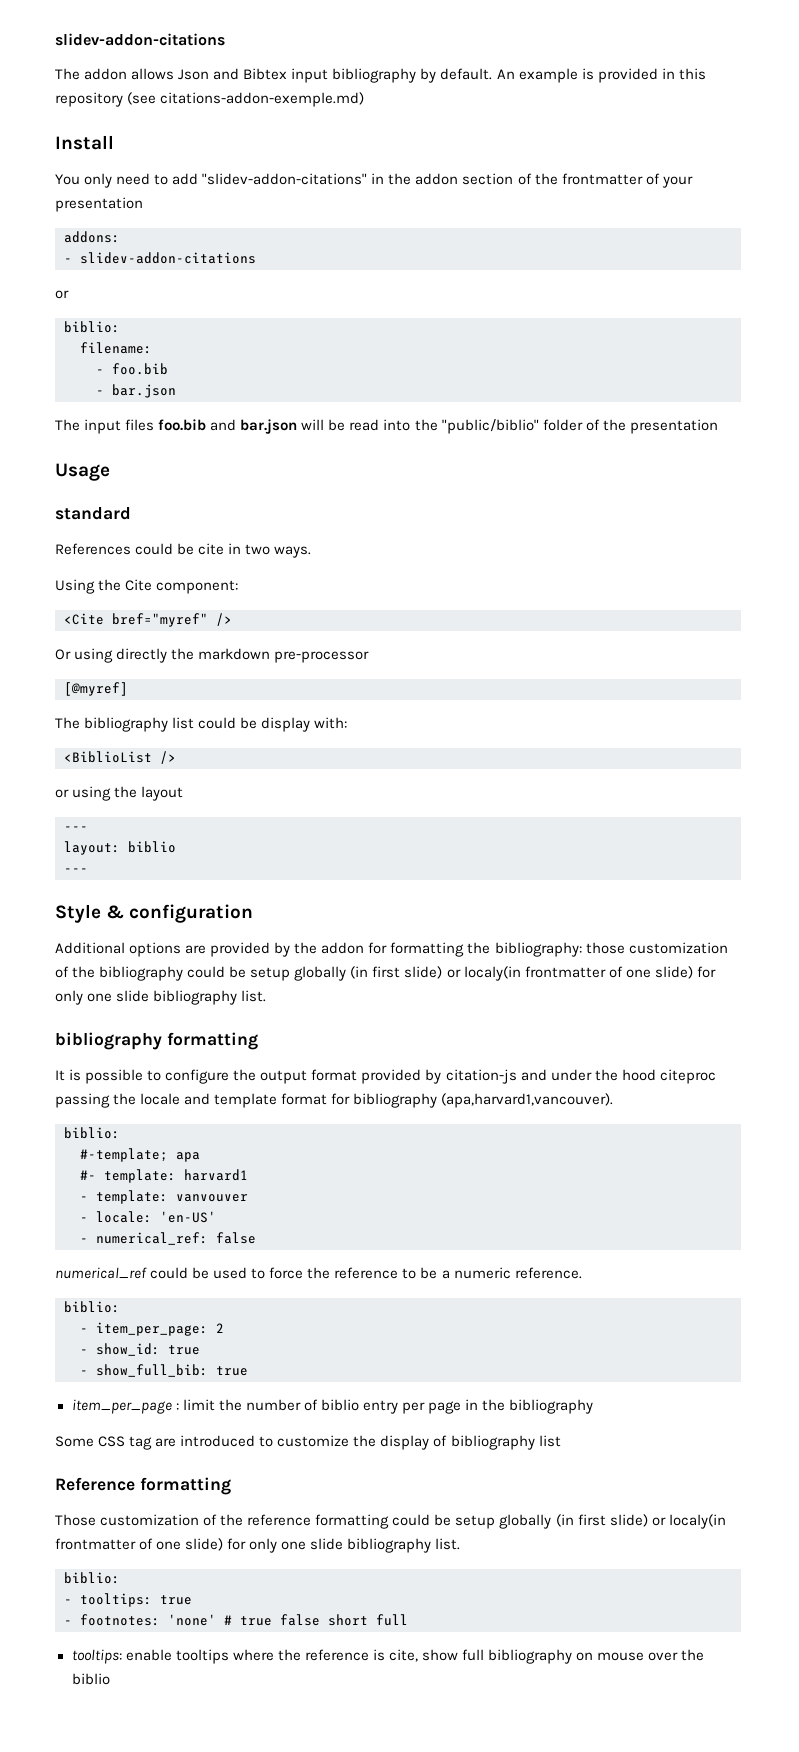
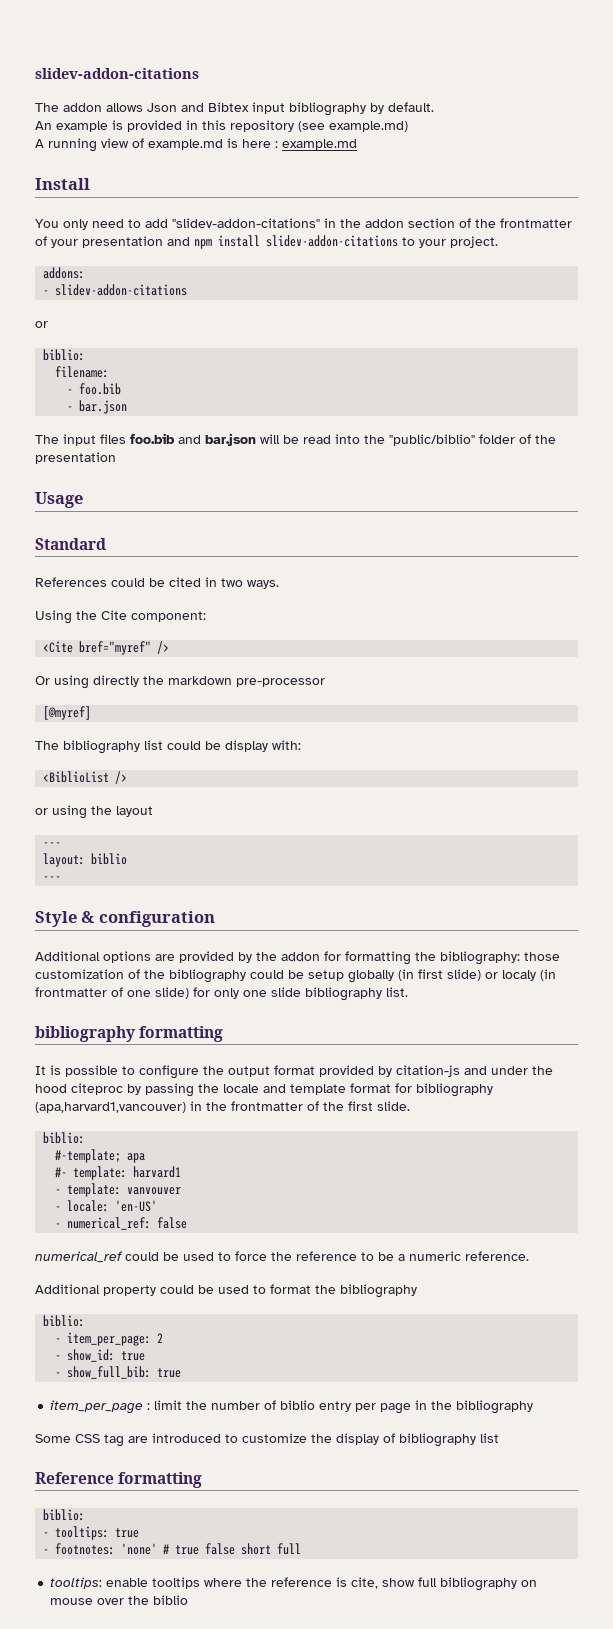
(493, 74) none -> (434, 107) //
[160,92,365,107] citations-addon-exemple.md) -> [329,121,408,132] [35,138,357,152] example.md) // A running view of example.md is here : example.md
(143, 204) none -> [167,235,498,249] and npm install slidev-addon-citations to your project.
[55,507,131,520] standard -> [35,538,106,550] Standard
[198,543,225,555] cite -> [169,577,201,587] cited
[463,966,521,981] localy(in -> [502,969,556,981] localy (in
(716, 1076) none -> [127,1084,141,1095] by
[441,1093,614,1108] (apa,harvard1,vancouver). -> [35,1101,410,1113] (apa,harvard1,vancouver) in the frontmatter of the first slide.
(582, 1273) none -> [35,1284,417,1298] // Additional property could be used to format the bibliography
[55,1514,726,1529] [55,1538,461,1553] // Those customization of the reference formatting could be setup globally (in first slide) or localy(in frontmatter of one slide) for only one slide bibliography list. -> (203, 1480) none

